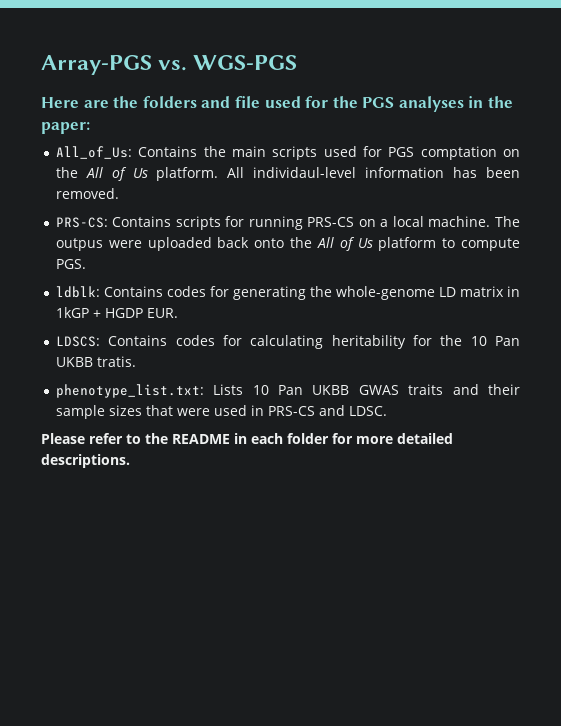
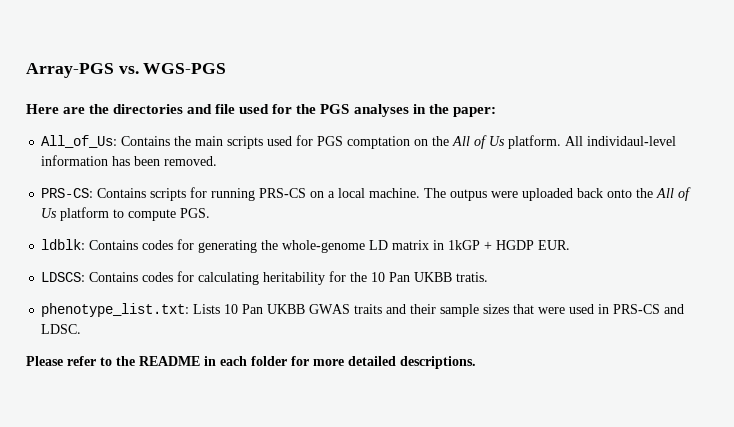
[142,96,197,108] folders -> [113,104,184,114] directories

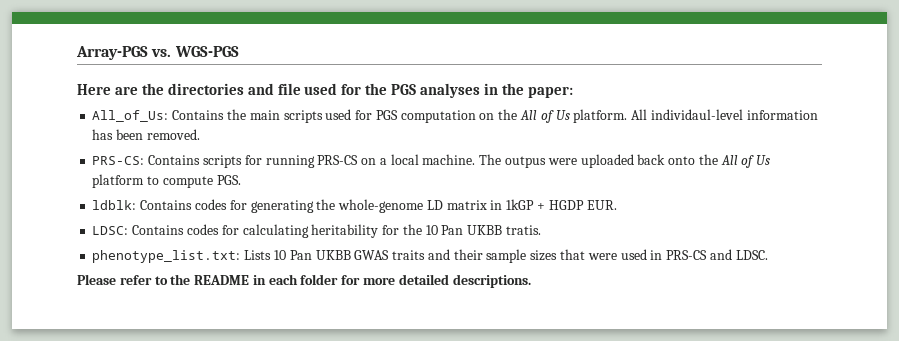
[347,136,411,149] comptation -> [400,110,476,123] computation
[41,272,86,282] LDSCS: -> [92,226,129,235] LDSC:

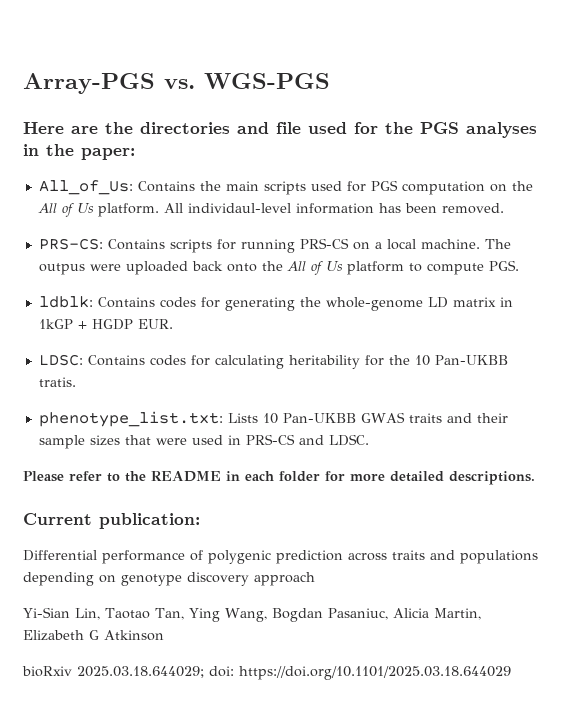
[441,225,503,235] Pan UKBB -> [434,355,508,365] Pan-UKBB
[289,250,351,260] Pan UKBB -> [282,413,356,423] Pan-UKBB
(531, 281) none -> [23,513,200,529] [23,550,538,564] [23,572,315,586] [23,607,481,622] [23,630,164,641] [22,666,511,680] // Current publication: // Differential performance of polygenic prediction across traits and populations depending on genotype discovery approach // Yi-Sian Lin, Taotao Tan, Ying Wang, Bogdan Pasaniuc, Alicia Martin, Elizabeth G Atkinson // bioRxiv 2025.03.18.644029; doi: https://doi.org/10.1101/2025.03.18.644029

